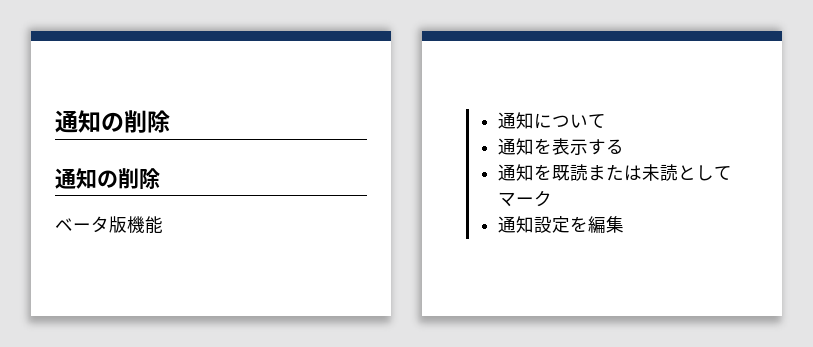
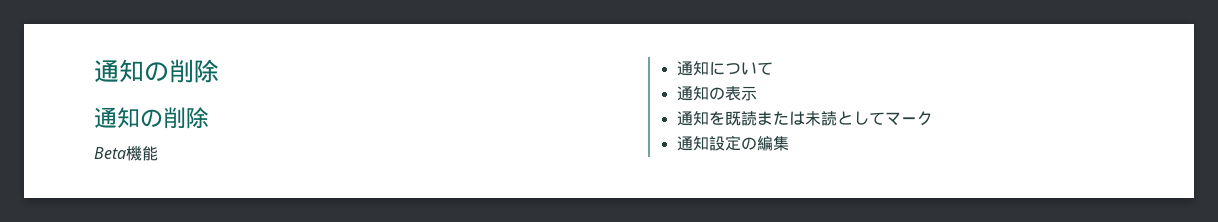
[55,216,127,233] ベータ版 -> [94,147,126,159] Beta
[533,138,552,154] を -> [708,87,725,100] の
[587,139,624,155] する -> (757, 93) none
[569,216,588,232] を -> [740,137,757,150] の

